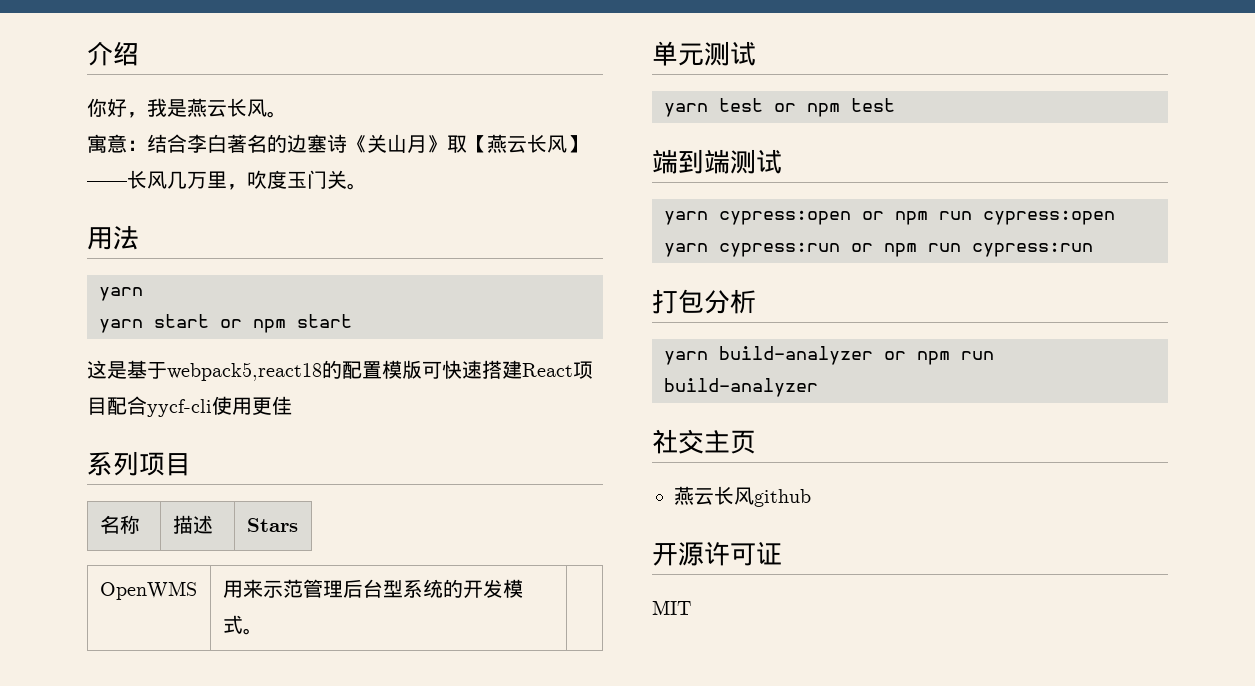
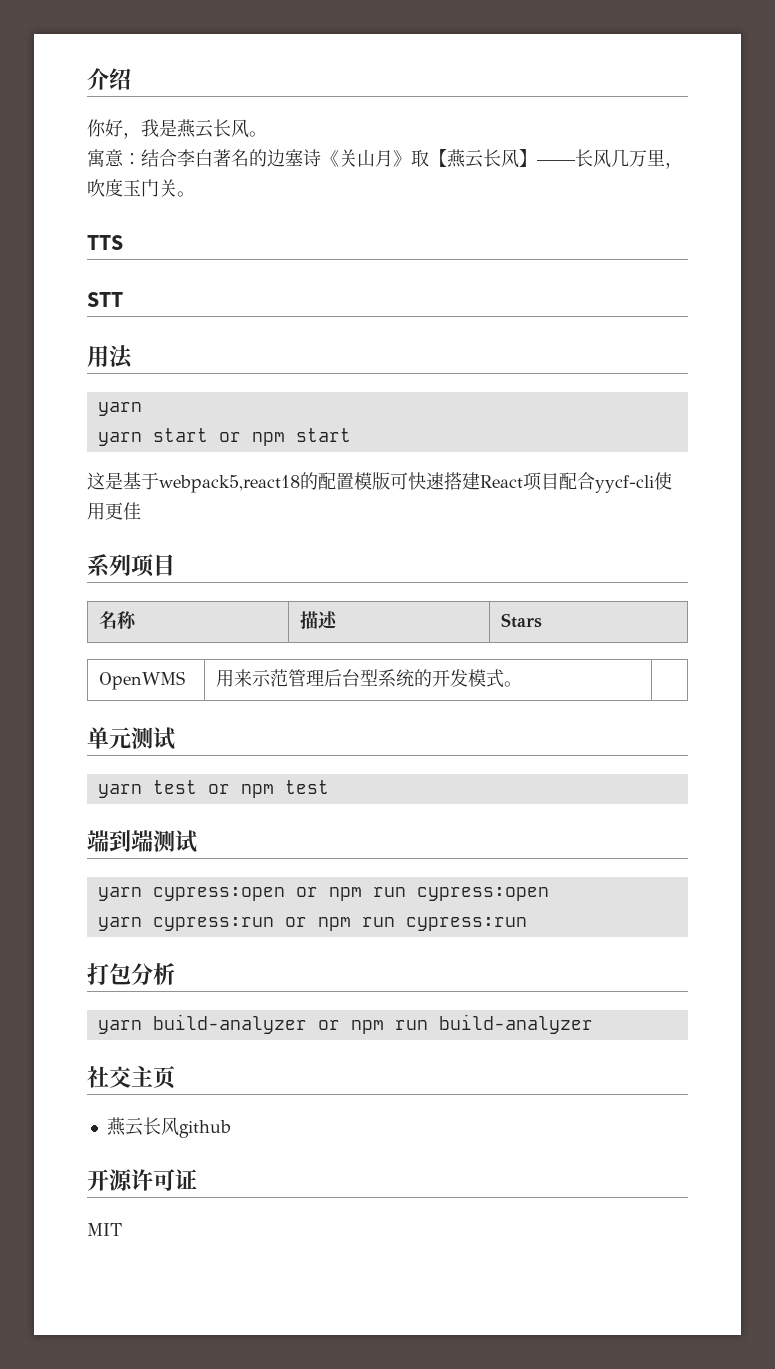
(367, 186) none -> [87,235,123,250] [87,292,123,307] // TTS // STT

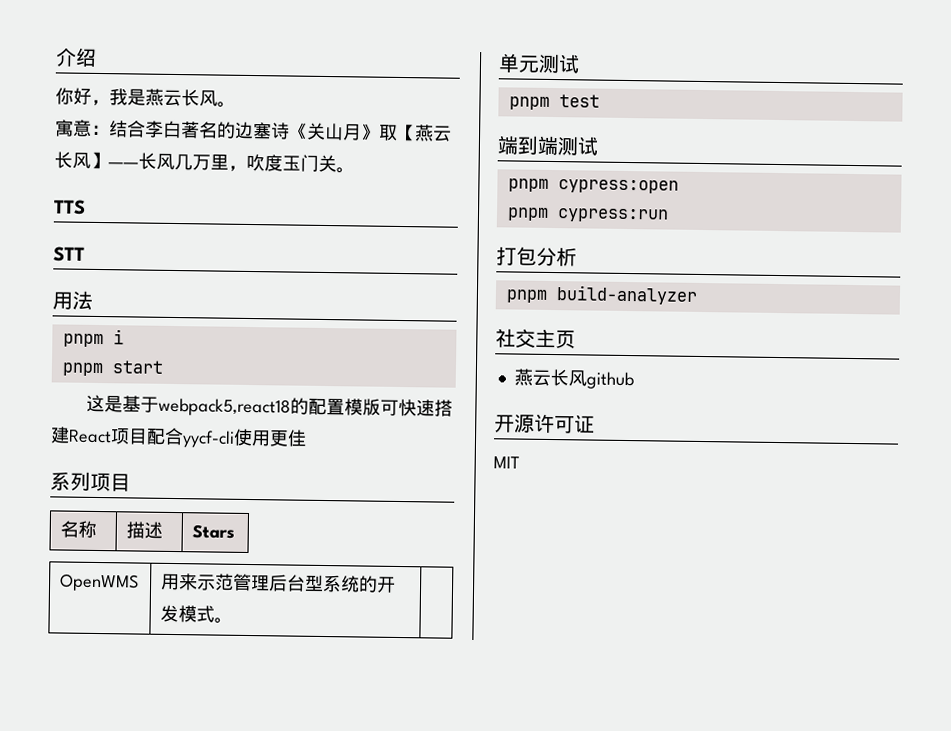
[97,402,142,416] [97,428,285,446] yarn // yarn start or npm -> [62,329,124,348] [61,362,103,377] pnpm i // pnpm
[97,780,274,798] yarn test or npm -> [508,96,550,110] pnpm
[97,887,549,901] [97,917,527,931] [87,963,175,985] [97,1014,428,1034] yarn cypress:open or npm run cypress:open // yarn cypress:run or npm run cypress:run // 打包分析 // yarn build-analyzer or npm run -> [507,178,679,194] [506,207,669,223] [496,246,577,267] [505,289,548,303] pnpm cypress:open // pnpm cypress:run // 打包分析 // pnpm

